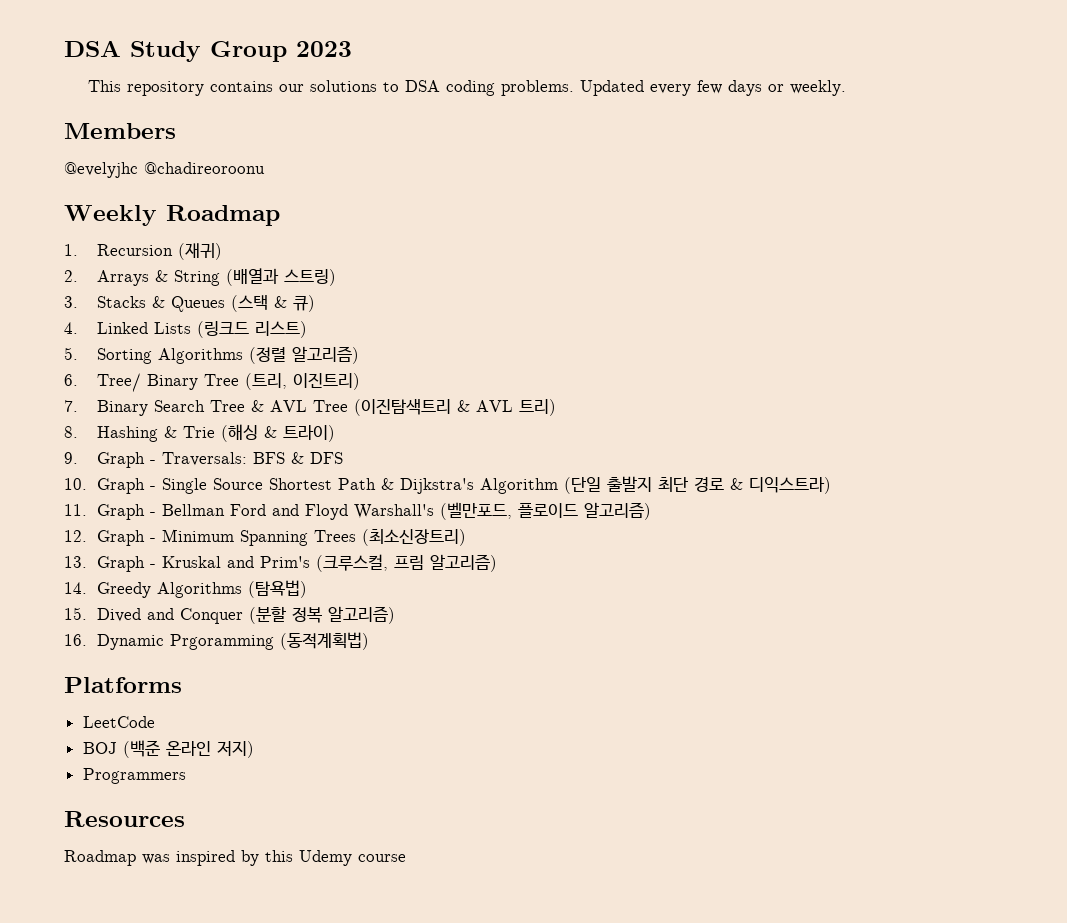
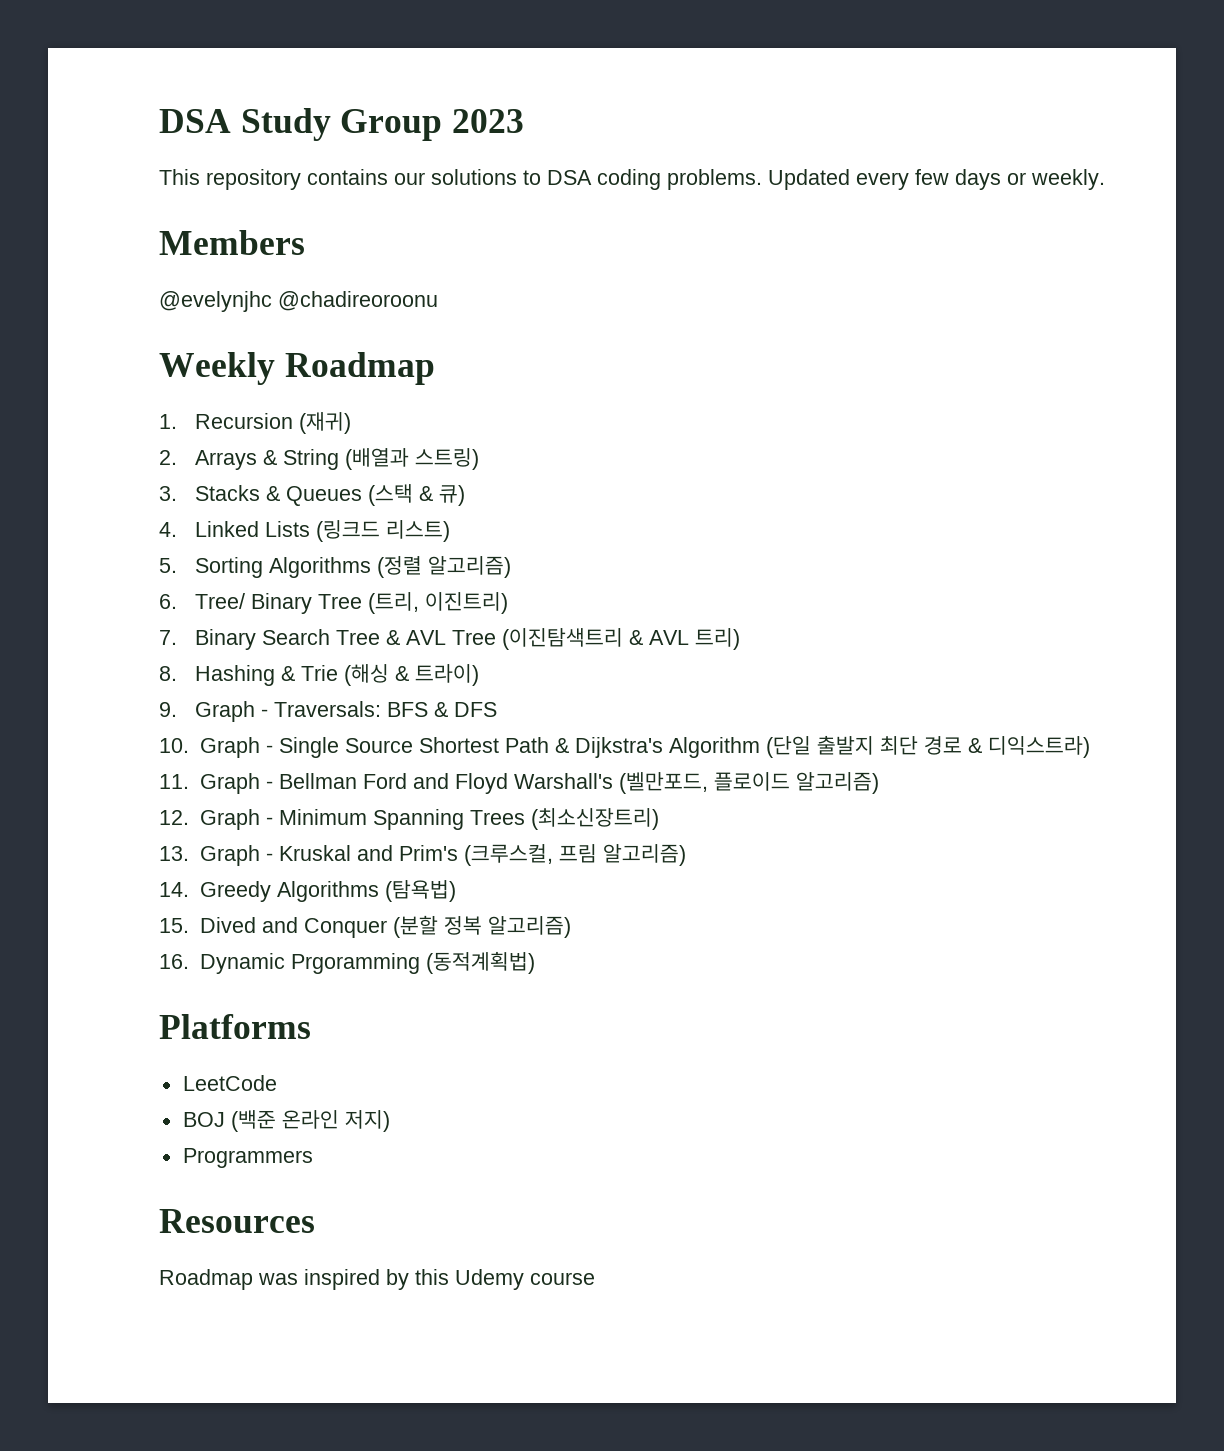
[64,162,138,178] @evelyjhc -> [159,291,272,312] @evelynjhc

